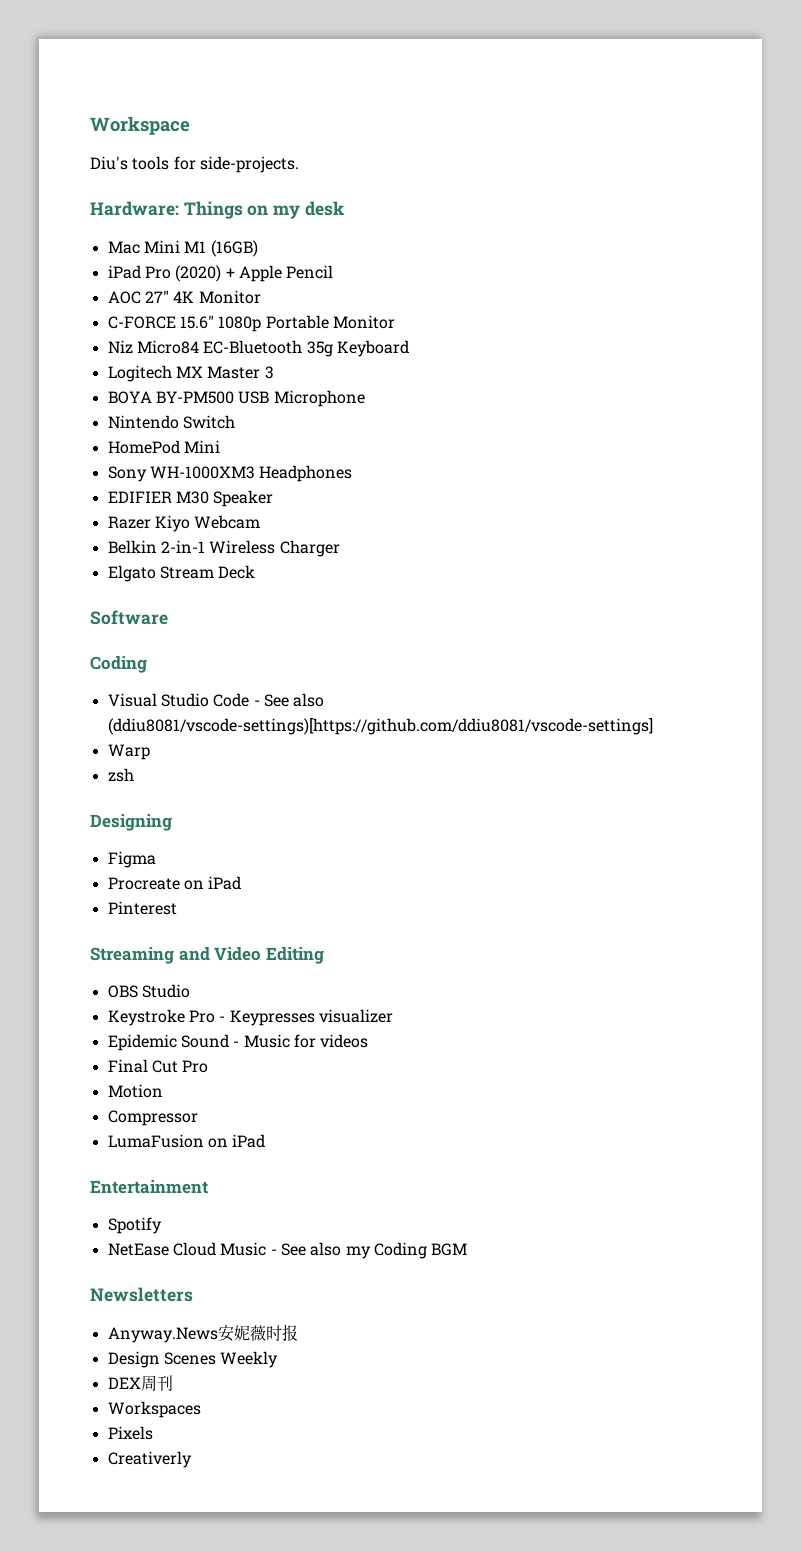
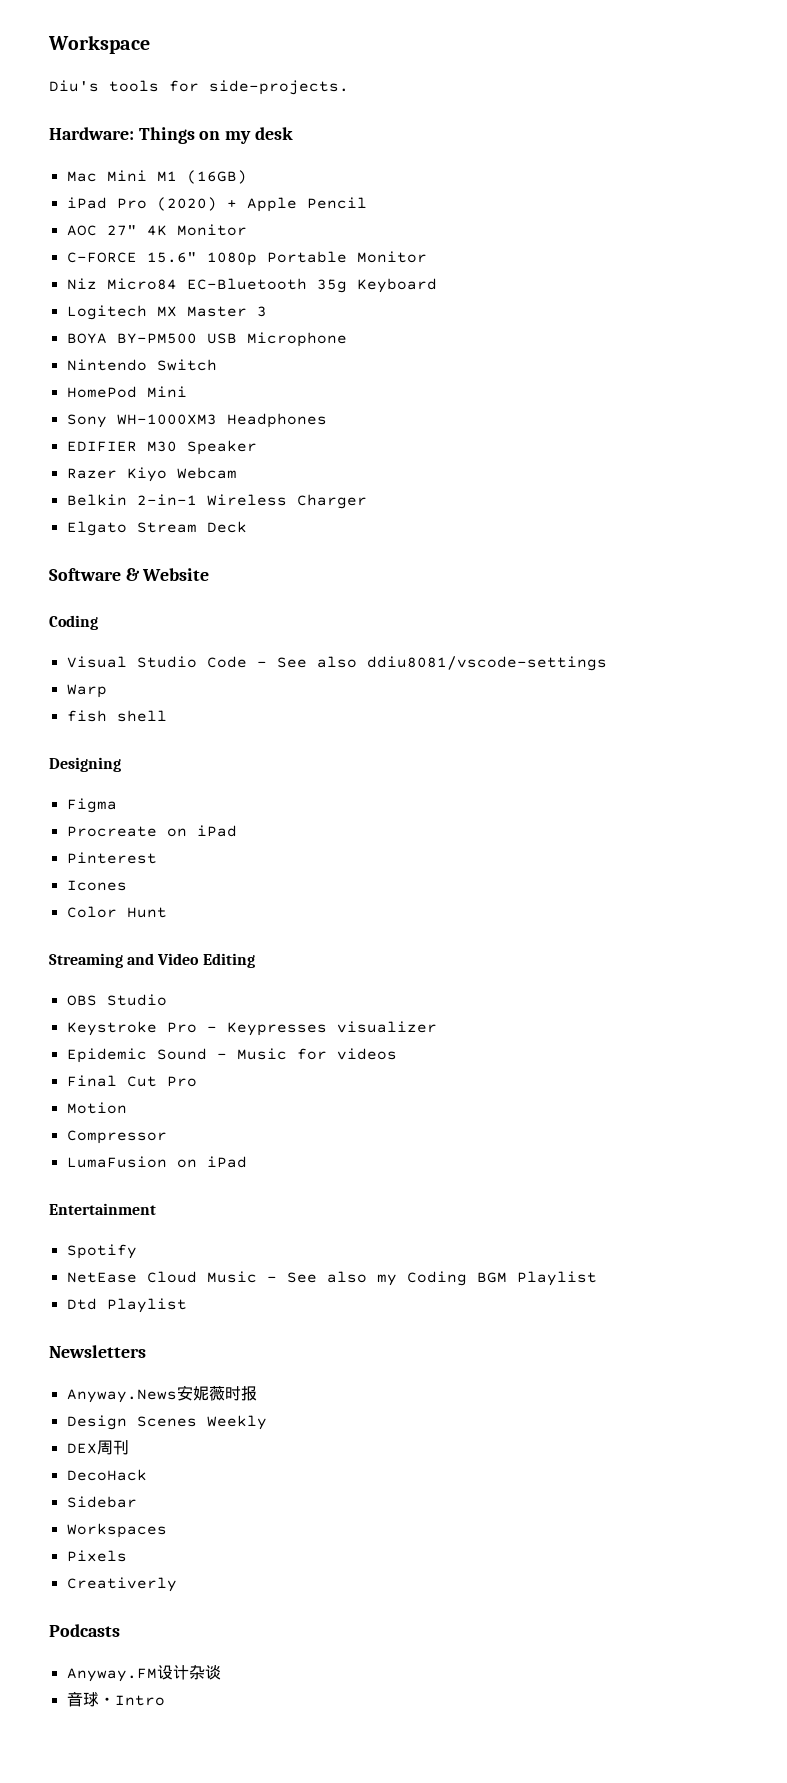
(168, 617) none -> [125,568,210,581] & Website
[107,718,653,735] (ddiu8081/vscode-settings)[https://github.com/ddiu8081/vscode-settings] -> [366,656,607,671] ddiu8081/vscode-settings
[107,768,134,782] zsh -> [66,710,167,722] fish shell
(177, 908) none -> [66,880,127,891] [66,906,167,918] // Icones // Color Hunt
(468, 1249) none -> [516,1271,597,1286] [66,1298,187,1313] Playlist // Dtd Playlist
(173, 1383) none -> [66,1469,147,1481] [66,1496,137,1508] // DecoHack // Sidebar
(192, 1459) none -> [49,1624,120,1637] [66,1665,221,1682] [66,1691,165,1707] // Podcasts // Anyway.FM设计杂谈 // 音球・Intro

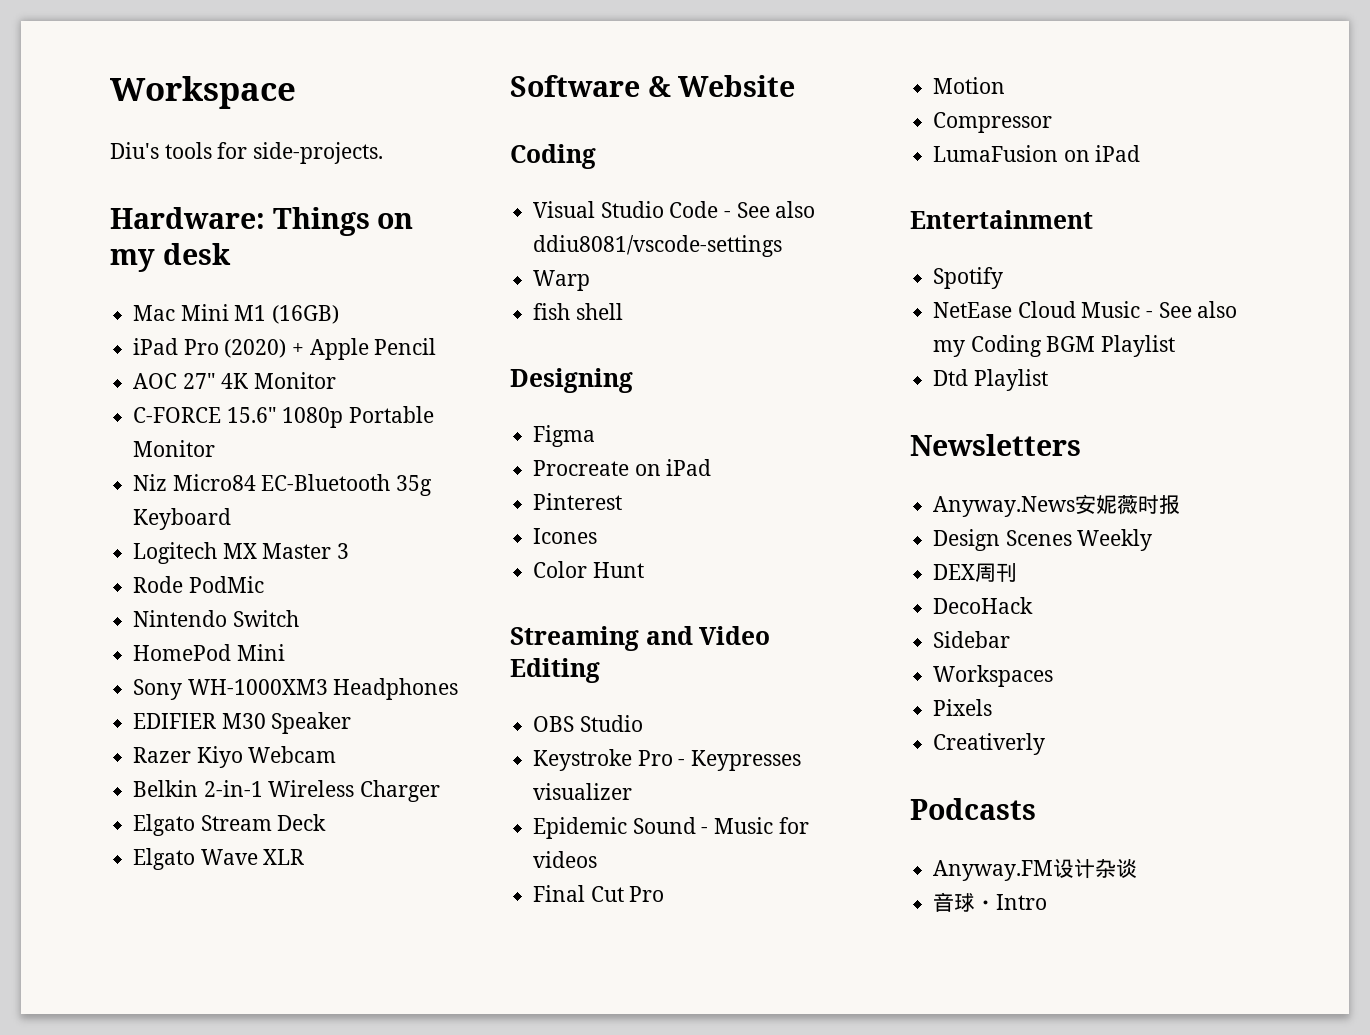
[66,332,347,347] BOYA BY-PM500 USB Microphone -> [133,576,264,593] Rode PodMic
(247, 527) none -> [133,848,305,870] // Elgato Wave XLR

